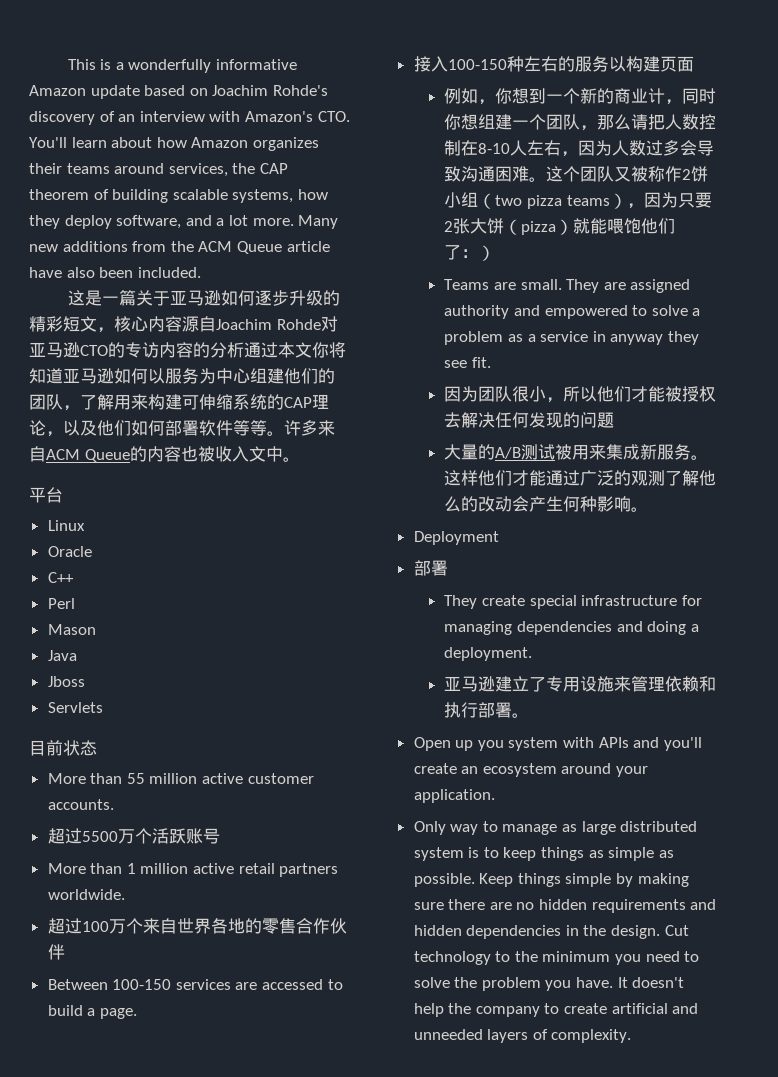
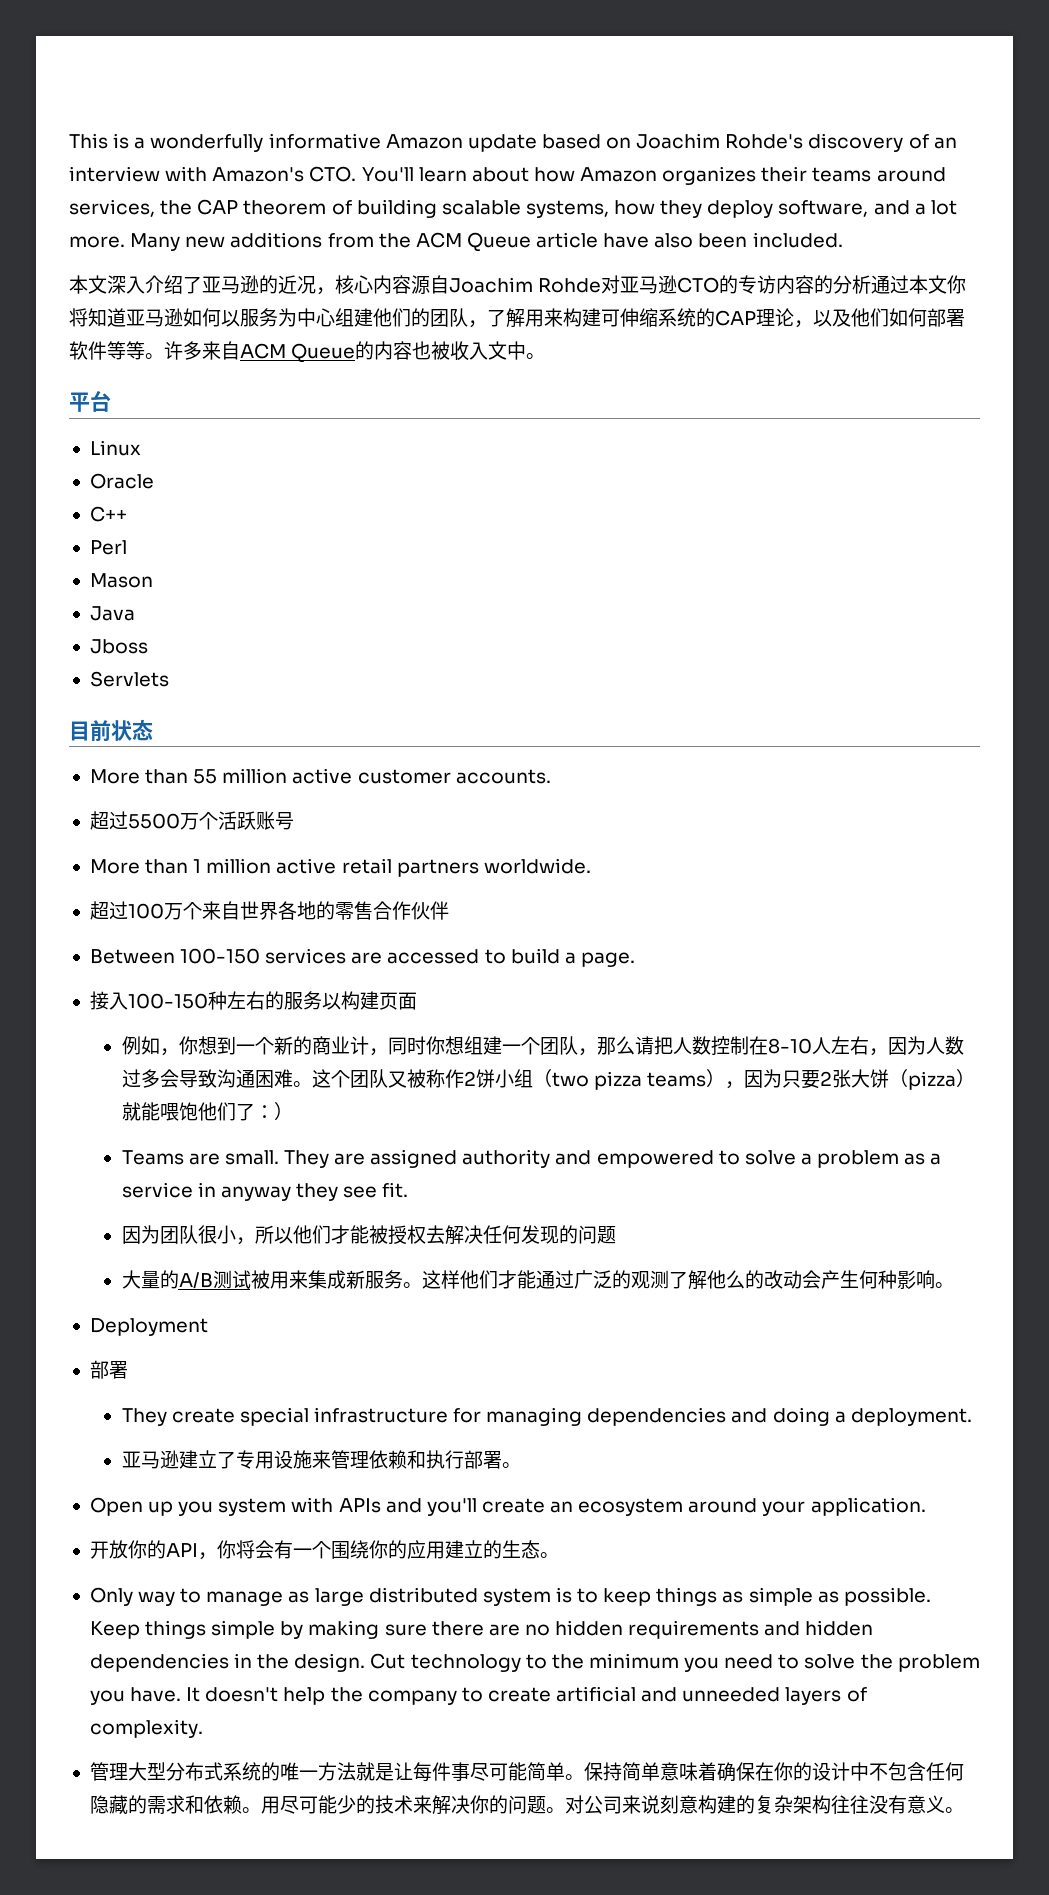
[67,290,340,306] [29,316,97,332] 这是一篇关于亚马逊如何逐步升级的精彩短文 -> [69,275,316,294] 本文深入介绍了亚马逊的近况
(495, 796) none -> [89,1540,559,1560] // 开放你的API，你将会有一个围绕你的应用建立的生态。
(632, 1036) none -> [89,1762,964,1782] [89,1795,964,1815] // 管理大型分布式系统的唯一方法就是让每件事尽可能简单。保持简单意味着确保在你的设计中不包含任何隐藏的需求和依赖。用尽可能少的技术来解决你的问题。对公司来说刻意构建的复杂架构往往没有意义。

